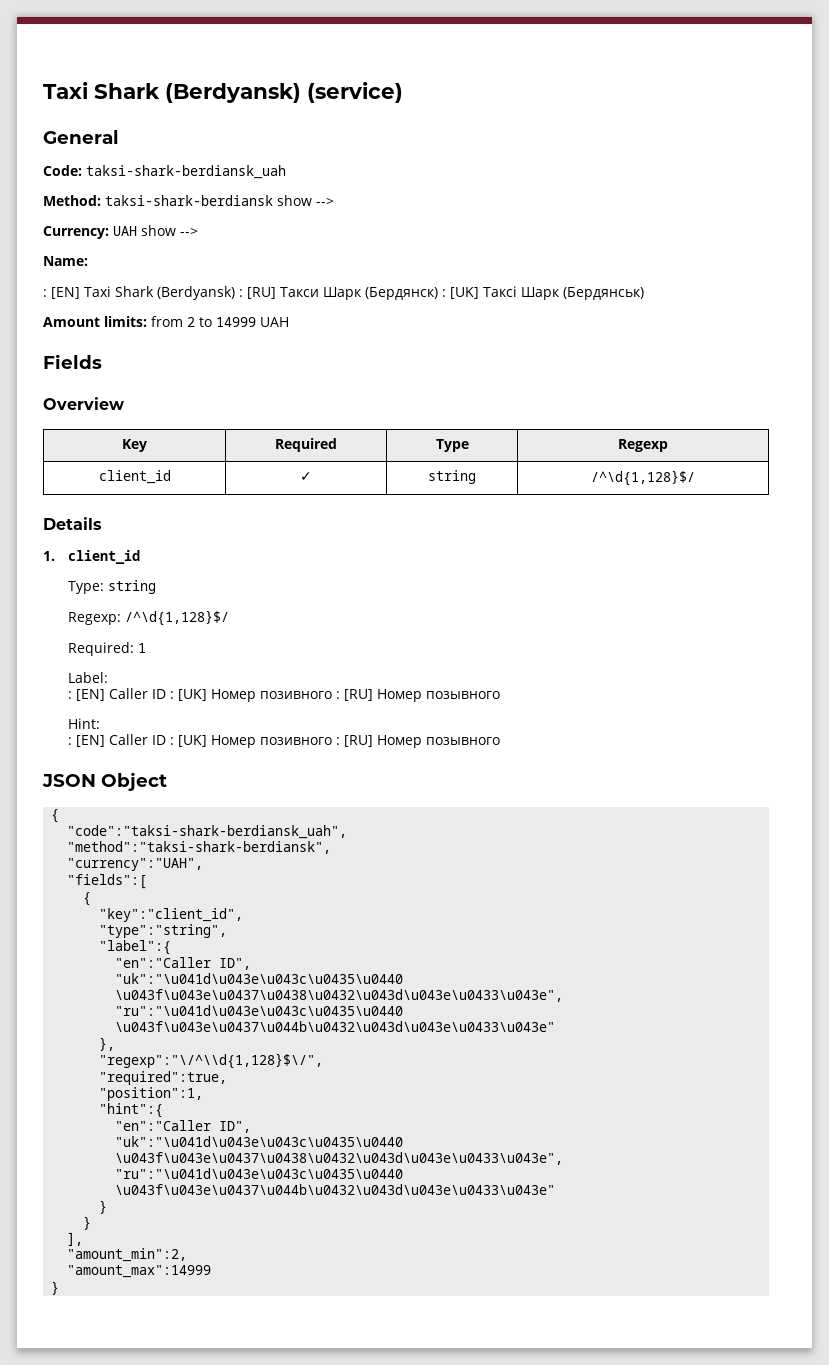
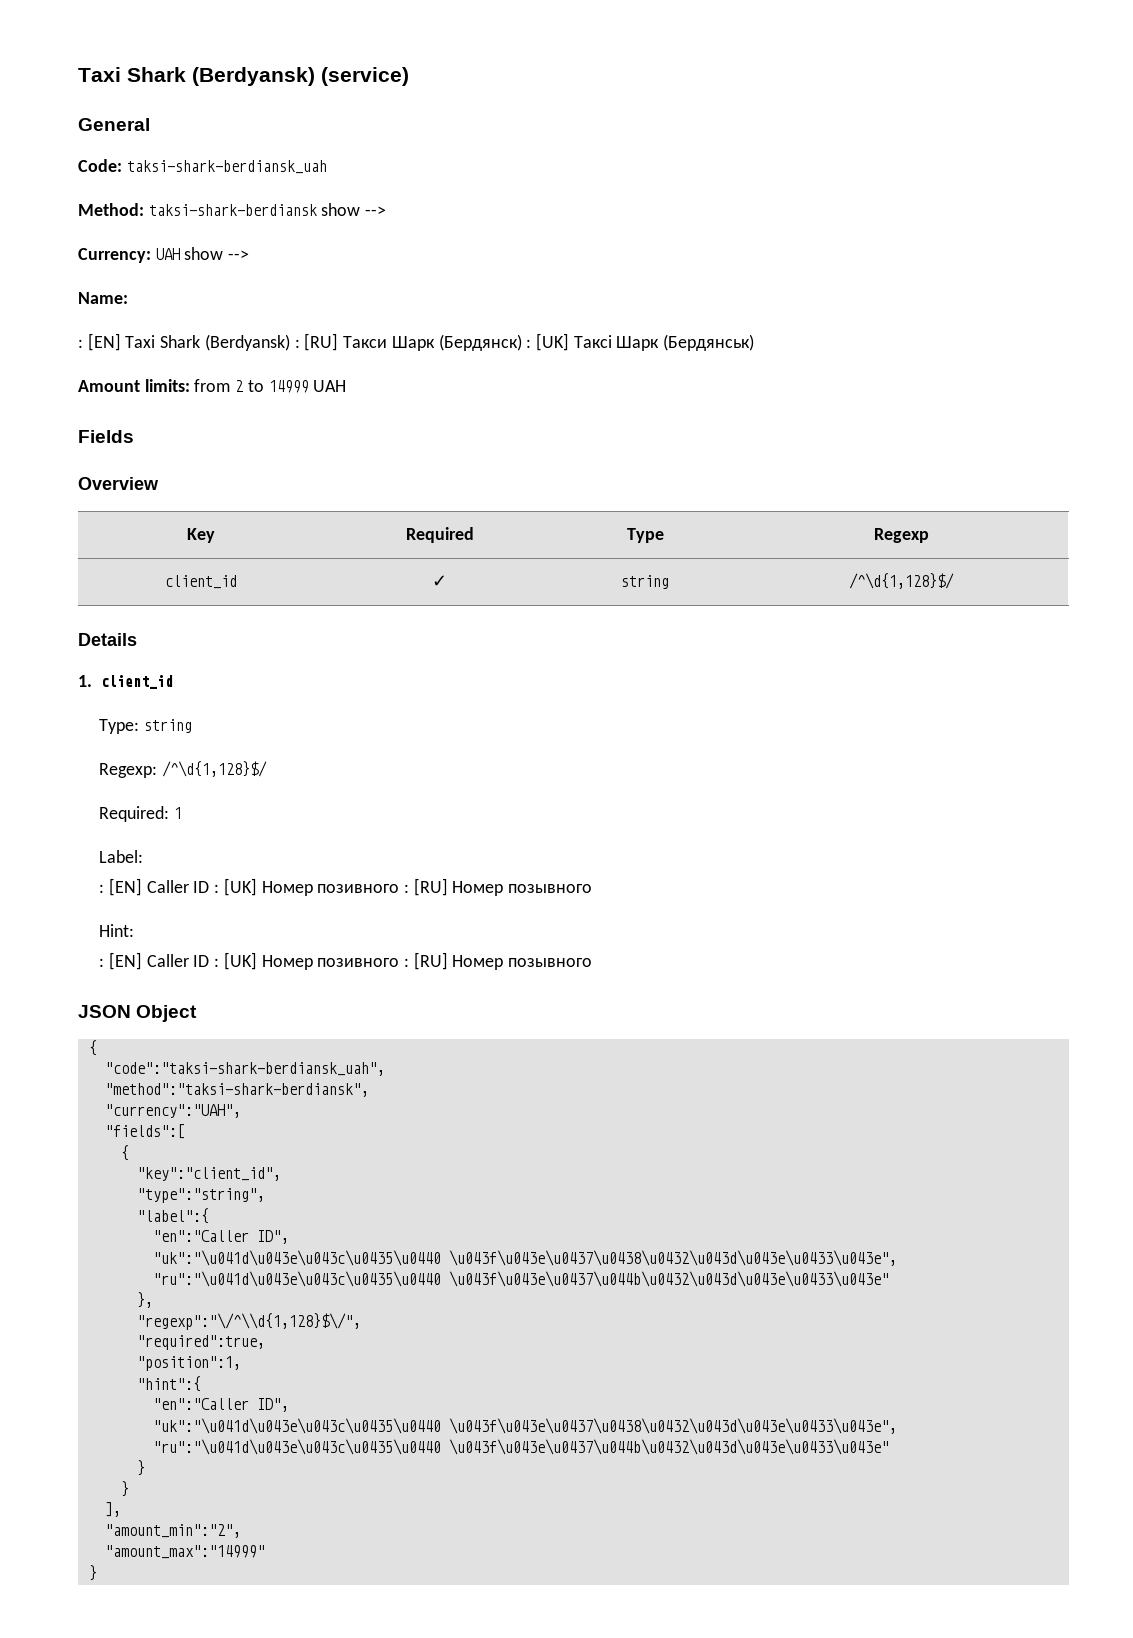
[67,1248,188,1262] [67,1265,212,1278] "amount_min":2, // "amount_max":14999 -> [104,1524,241,1538] [104,1545,265,1559] "amount_min":"2", // "amount_max":"14999"

